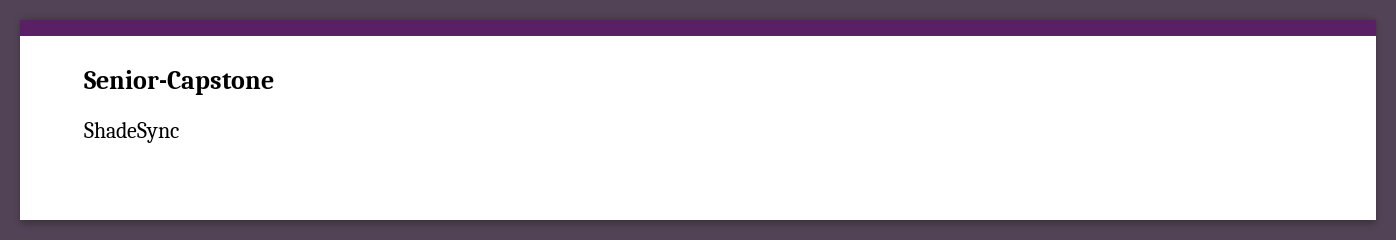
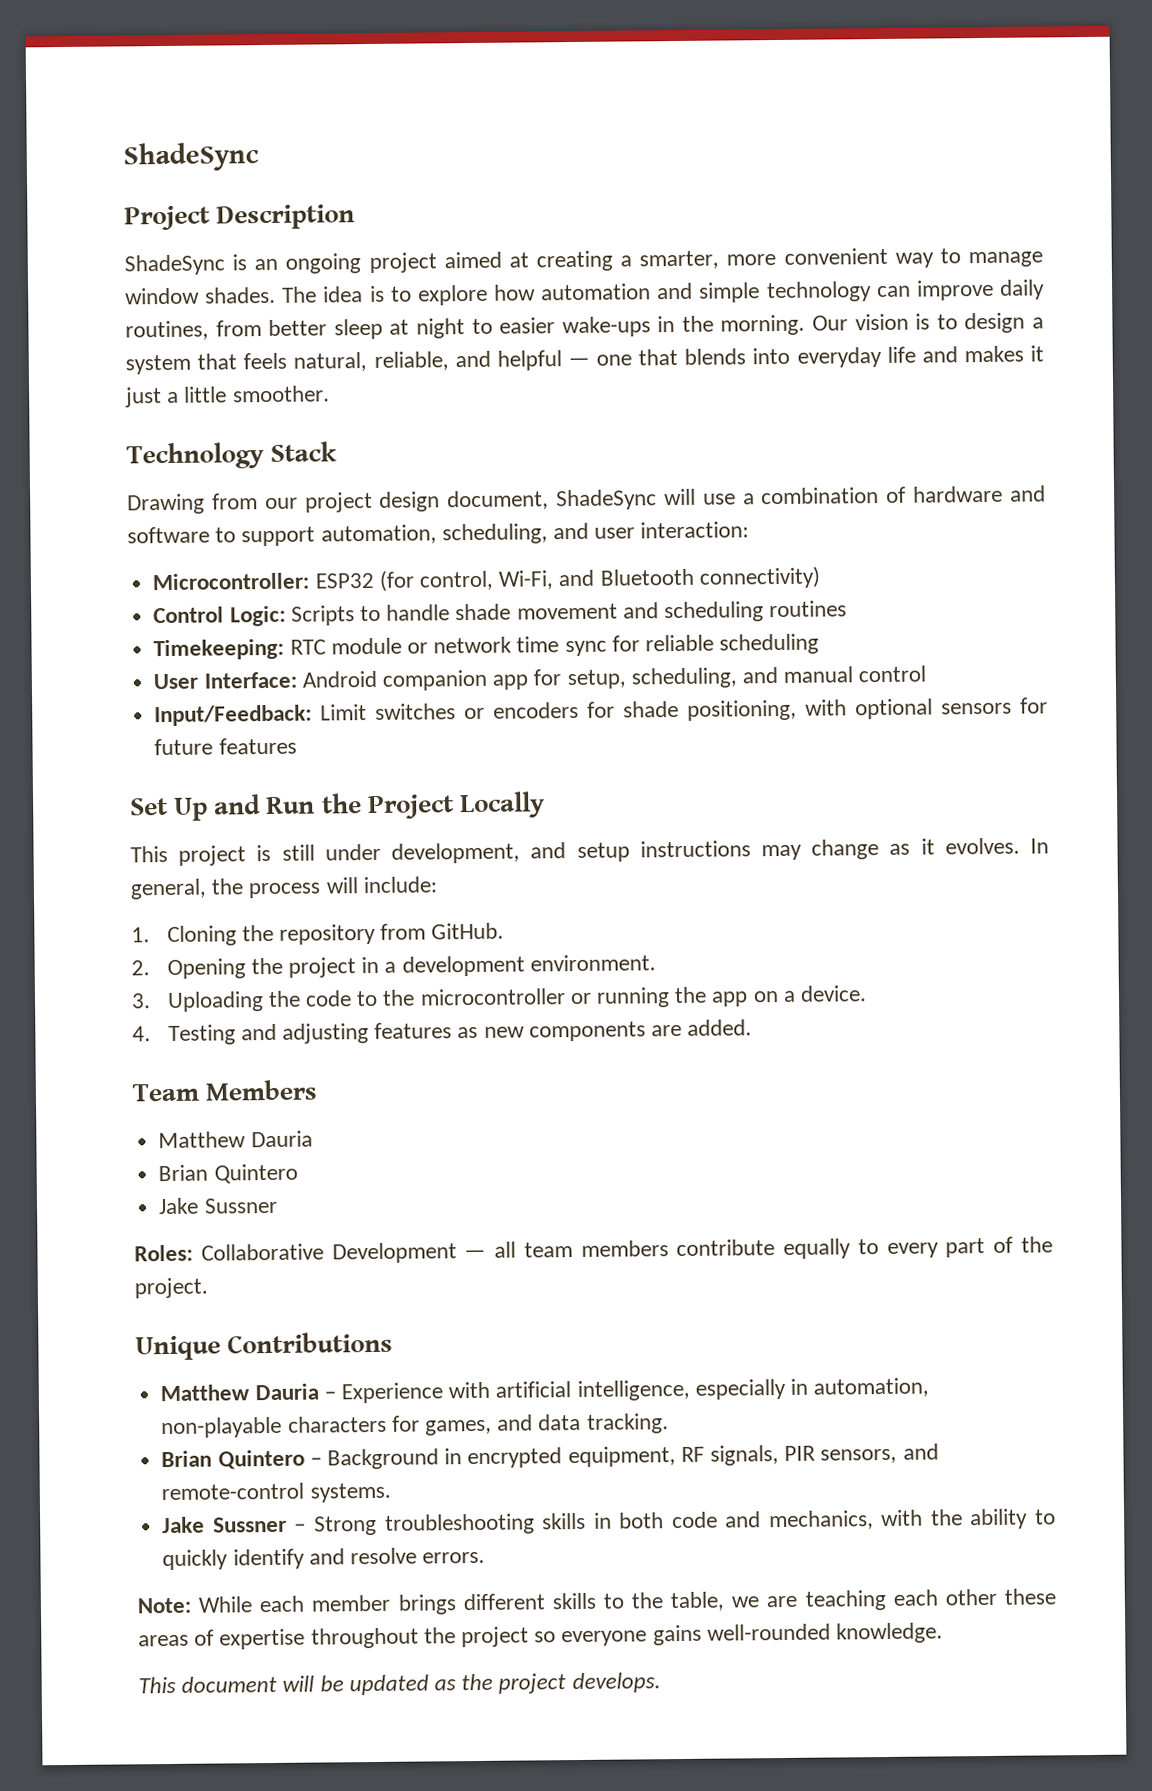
[84,70,274,95] [84,122,179,143] Senior-Capstone // ShadeSync -> [123,142,259,172] [124,204,356,231] [124,247,1043,276] [125,279,1045,306] [125,312,1044,341] [125,345,1044,375] [125,385,330,408] [126,441,338,470] [127,485,1046,515] [127,521,750,547] [152,566,821,592] [153,600,848,627] [153,633,820,661] [153,665,927,691] [154,697,1049,727] [154,737,297,756] [130,791,545,821] [130,837,1049,866] [130,876,437,900] [131,922,505,947] [131,954,656,980] [131,985,868,1013] [132,1019,753,1046] [132,1079,318,1102] [158,1130,313,1149] [158,1163,298,1184] [158,1197,278,1215] [134,1236,1053,1264] [134,1277,208,1299] [135,1331,394,1361] [160,1377,930,1404] [161,1413,669,1439] [161,1443,939,1470] [161,1482,391,1503] [162,1508,1056,1536] [162,1547,486,1571] [137,1588,1056,1615] [138,1622,944,1650] [138,1672,661,1696] ShadeSync // Project Description // ShadeSync is an ongoing project aimed at creating a smarter, more convenient way to manage window shades. The idea is to explore how automation and simple technology can improve daily routines, from better sleep at night to easier wake-ups in the morning. Our vision is to design a system that feels natural, reliable, and helpful — one that blends into everyday life and makes it just a little smoother. // Technology Stack // Drawing from our project design document, ShadeSync will use a combination of hardware and software to support automation, scheduling, and user interaction: // Microcontroller: ESP32 (for control, Wi-Fi, and Bluetooth connectivity) // Control Logic: Scripts to handle shade movement and scheduling routines // Timekeeping: RTC module or network time sync for reliable scheduling // User Interface: Android companion app for setup, scheduling, and manual control // Input/Feedback: Limit switches or encoders for shade positioning, with optional sensors for future features // Set Up and Run the Project Locally // This project is still under development, and setup instructions may change as it evolves. In general, the process will include: // 1. Cloning the repository from GitHub. // 2. Opening the project in a development environment. // 3. Uploading the code to the microcontroller or running the app on a device. // 4. Testing and adjusting features as new components are added. // Team Members // Matthew Dauria // Brian Quintero // Jake Sussner // Roles: Collaborative Development — all team members contribute equally to every part of the project. // Unique Contributions // Matthew Dauria – Experience with artificial intelligence, especially in automation, non-playable characters for games, and data tracking. // Brian Quintero – Background in encrypted equipment, RF signals, PIR sensors, and remote-control systems. // Jake Sussner – Strong troubleshooting skills in both code and mechanics, with the ability to quickly identify and resolve errors. // Note: While each member brings different skills to the table, we are teaching each other these areas of expertise throughout the project so everyone gains well-rounded knowledge. // This document will be updated as the project develops.

